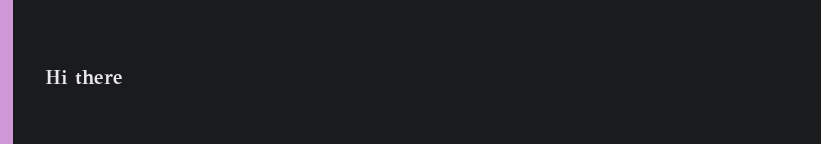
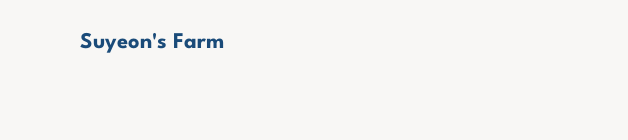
[45,70,123,85] Hi there -> [80,32,225,53] Suyeon's Farm

